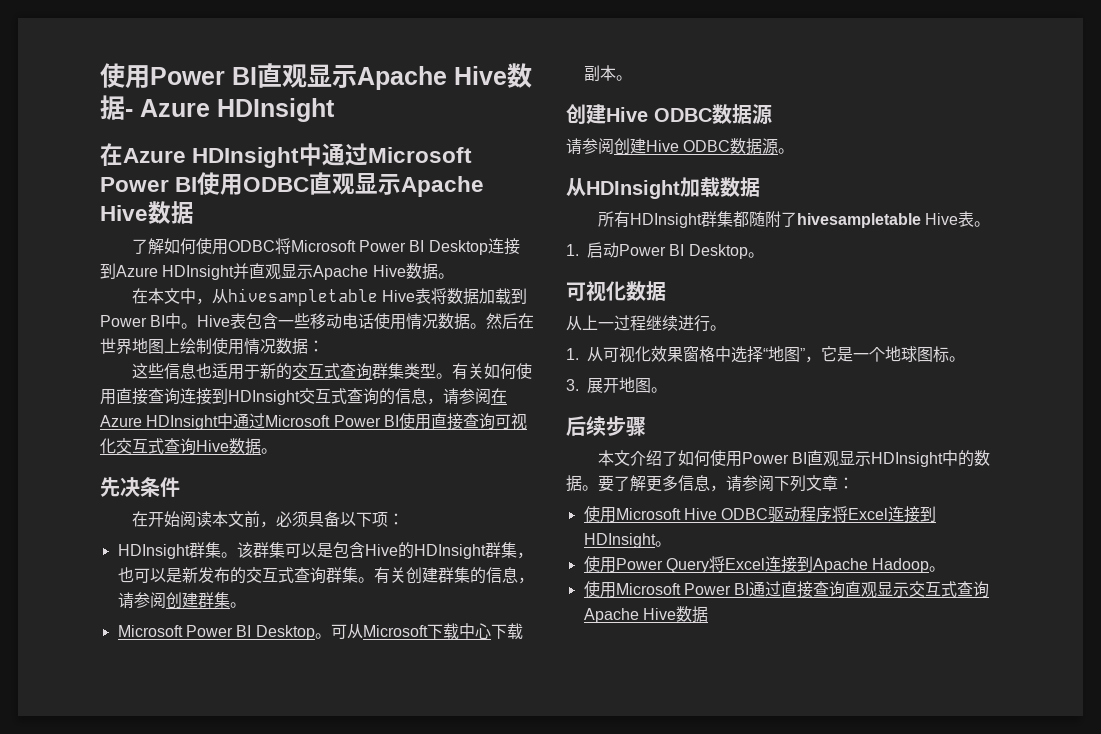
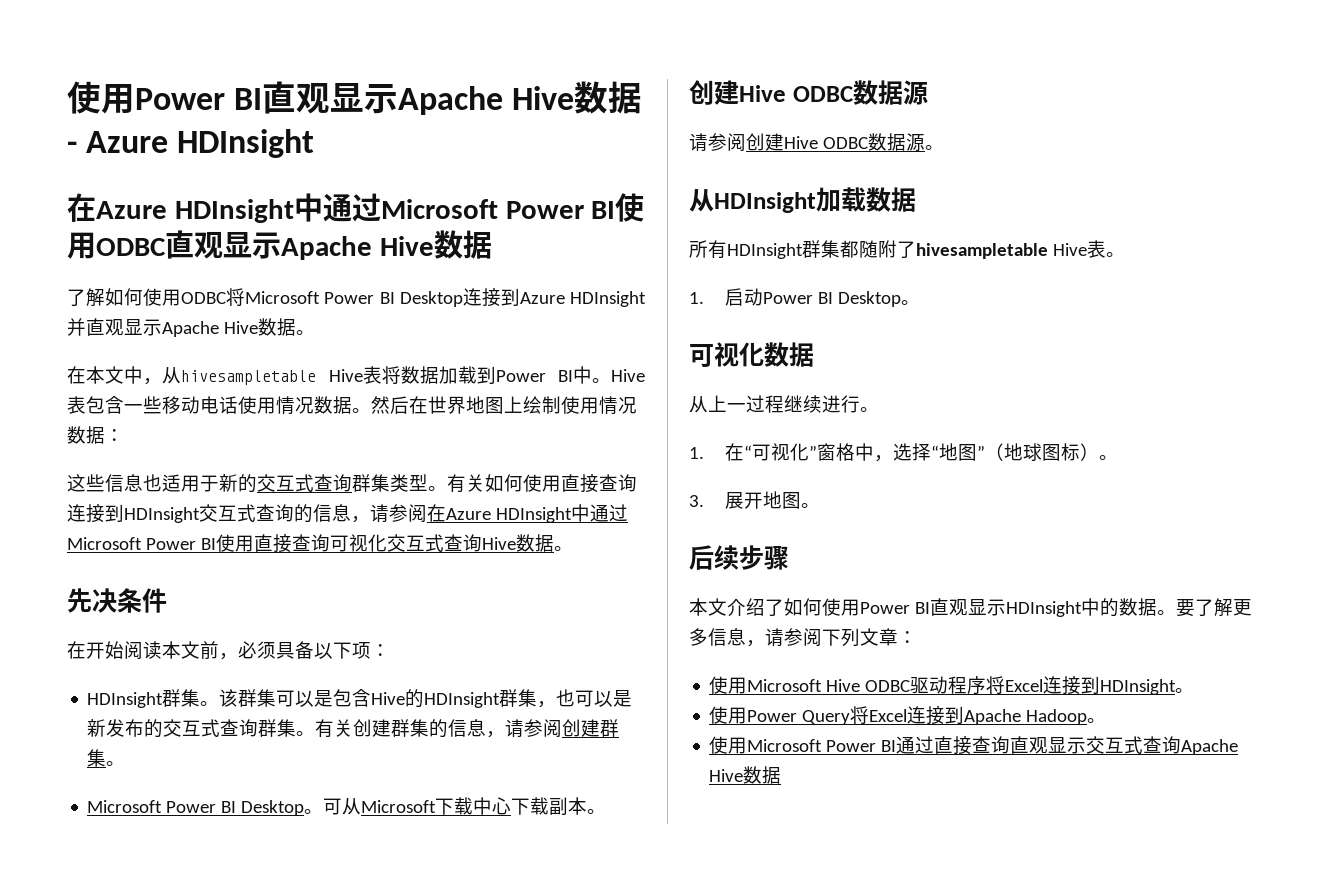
[587,346,731,363] 从可视化效果窗格中 -> [725,443,894,462] 在“可视化”窗格中，
[805,346,885,363] ，它是一个 -> [985,443,1005,461] （
(949, 354) none -> [1080,443,1100,461] ）

